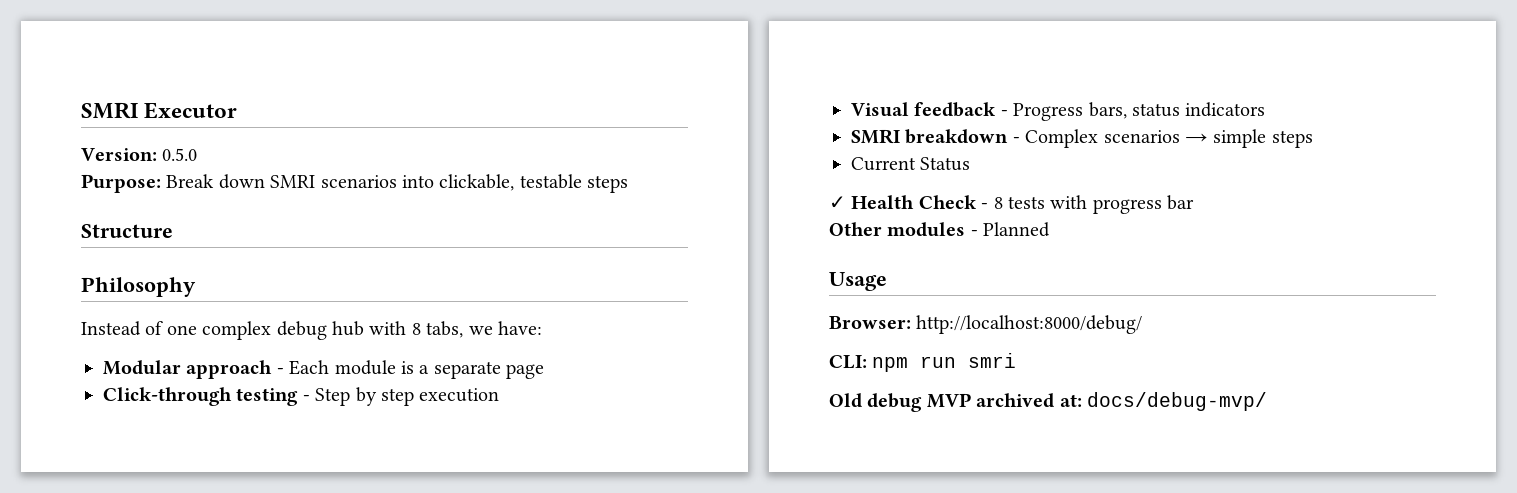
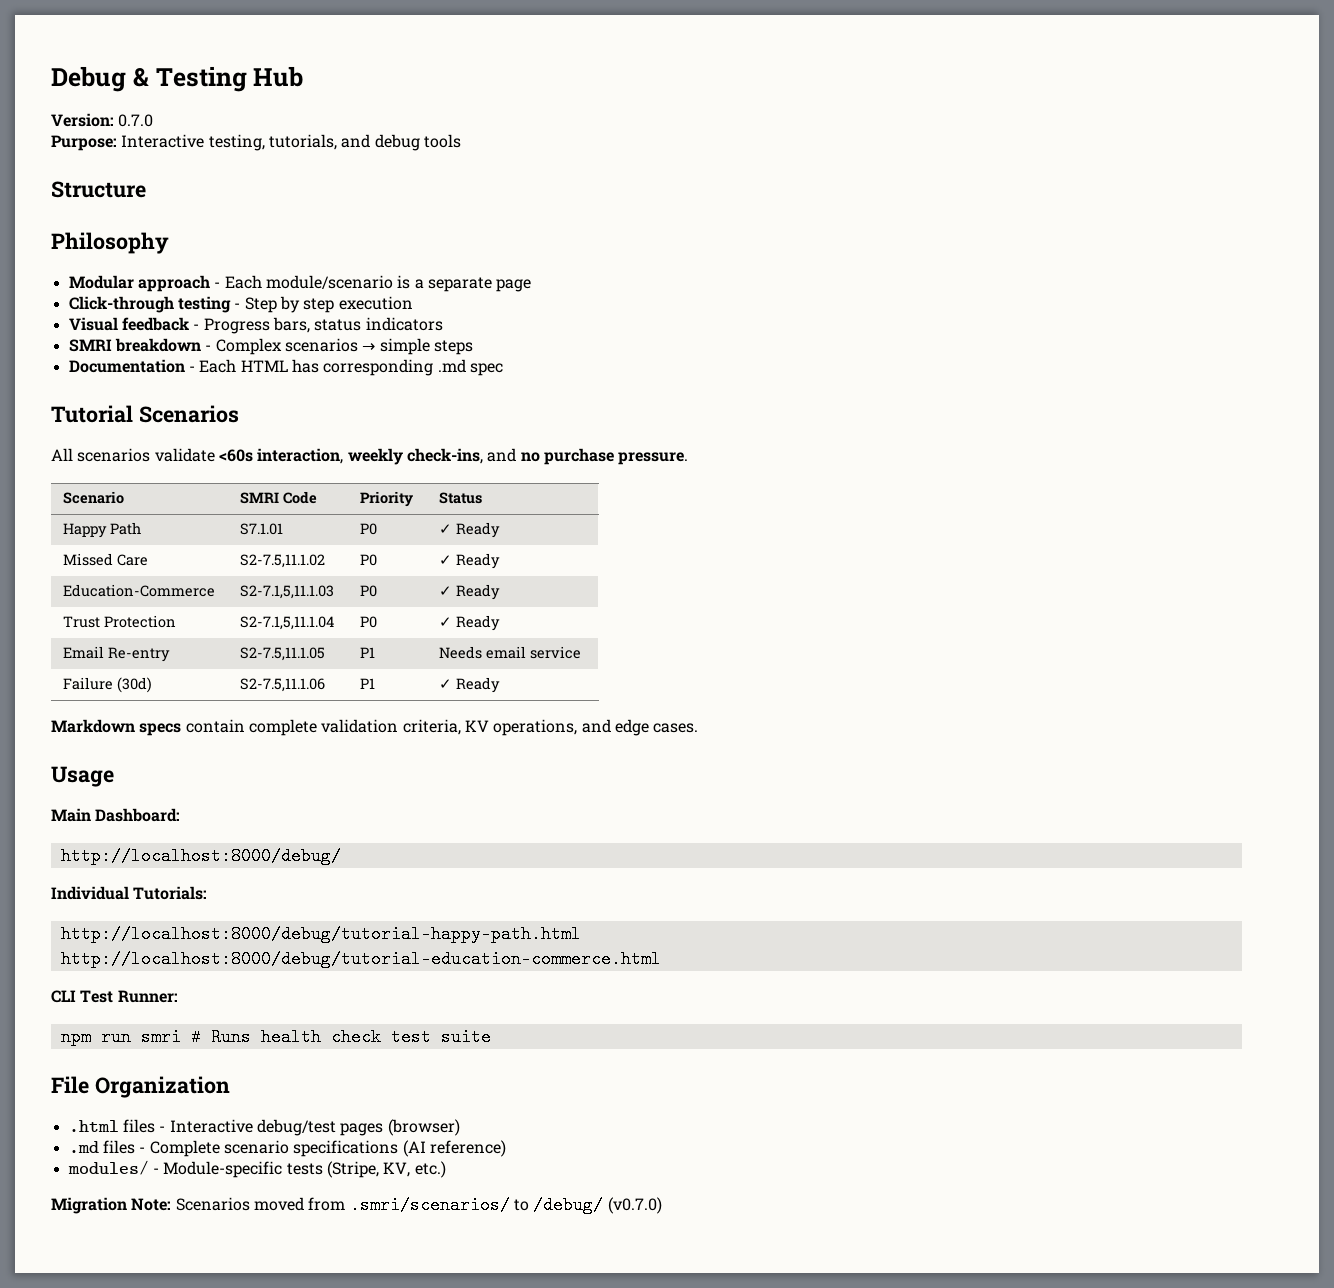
[81,102,238,119] SMRI Executor -> [51,66,304,92] Debug & Testing Hub
[162,148,198,161] 0.5.0 -> [118,114,154,127] 0.7.0
[166,174,629,193] [81,224,173,238] [81,277,196,297] [81,321,542,340] Break down SMRI scenarios into clickable, testable steps // Structure // Philosophy // Instead of one complex debug hub with 8 tabs, we have: -> [121,134,461,151] [51,181,146,198] [51,232,169,254] Interactive testing, tutorials, and debug tools // Structure // Philosophy
[334,360,396,375] module -> [265,275,393,289] module/scenario
[851,157,971,171] [829,195,1195,214] [829,222,1051,237] Current Status // ✓ Health Check - 8 tests with progress bar // Other modules - Planned -> [68,359,503,376] [51,405,239,423] [51,448,689,465] [63,491,125,504] [240,491,318,504] [360,491,414,507] [439,492,483,504] [63,522,142,538] [240,523,284,535] [360,523,378,535] [439,522,501,538] [63,553,149,566] [240,554,326,568] [360,554,378,566] [439,553,501,569] [63,584,216,597] [240,585,335,599] [360,585,378,597] [439,584,501,600] [63,615,177,628] [240,616,335,630] [360,616,378,628] [439,615,501,631] [63,646,171,662] [240,647,326,661] [360,647,376,658] [439,646,582,659] [63,677,153,693] [240,678,326,692] [360,678,376,689] [439,677,501,693] [51,719,699,736] Documentation - Each HTML has corresponding .md spec // Tutorial Scenarios // All scenarios validate <60s interaction, weekly check-ins, and no purchase pressure. // Scenario | SMRI Code | Priority | Status // Happy Path | S7.1.01 | P0 | ✓ Ready // Missed Care | S2-7.5,11.1.02 | P0 | ✓ Ready // Education-Commerce | S2-7.1,5,11.1.03 | P0 | ✓ Ready // Trust Protection | S2-7.1,5,11.1.04 | P0 | ✓ Ready // Email Re-entry | S2-7.5,11.1.05 | P1 | Needs email service // Failure (30d) | S2-7.5,11.1.06 | P1 | ✓ Ready // Markdown specs contain complete validation criteria, KV operations, and edge cases.
[829,316,911,329] Browser: -> [51,808,181,822] Main Dashboard: //
[829,353,1017,372] [829,392,1267,412] CLI: npm run smri // Old debug MVP archived at: docs/debug-mvp/ -> [51,886,208,900] [60,925,581,943] [60,950,661,968] [51,990,178,1003] [60,1028,491,1046] [51,1076,230,1098] [68,1119,460,1136] [68,1140,506,1157] [67,1160,446,1178] [51,1196,662,1214] Individual Tutorials: // http://localhost:8000/debug/tutorial-happy-path.html // http://localhost:8000/debug/tutorial-education-commerce.html // CLI Test Runner: // npm run smri # Runs health check test suite // File Organization // .html files - Interactive debug/test pages (browser) // .md files - Complete scenario specifications (AI reference) // modules/ - Module-specific tests (Stripe, KV, etc.) // Migration Note: Scenarios moved from .smri/scenarios/ to /debug/ (v0.7.0)

